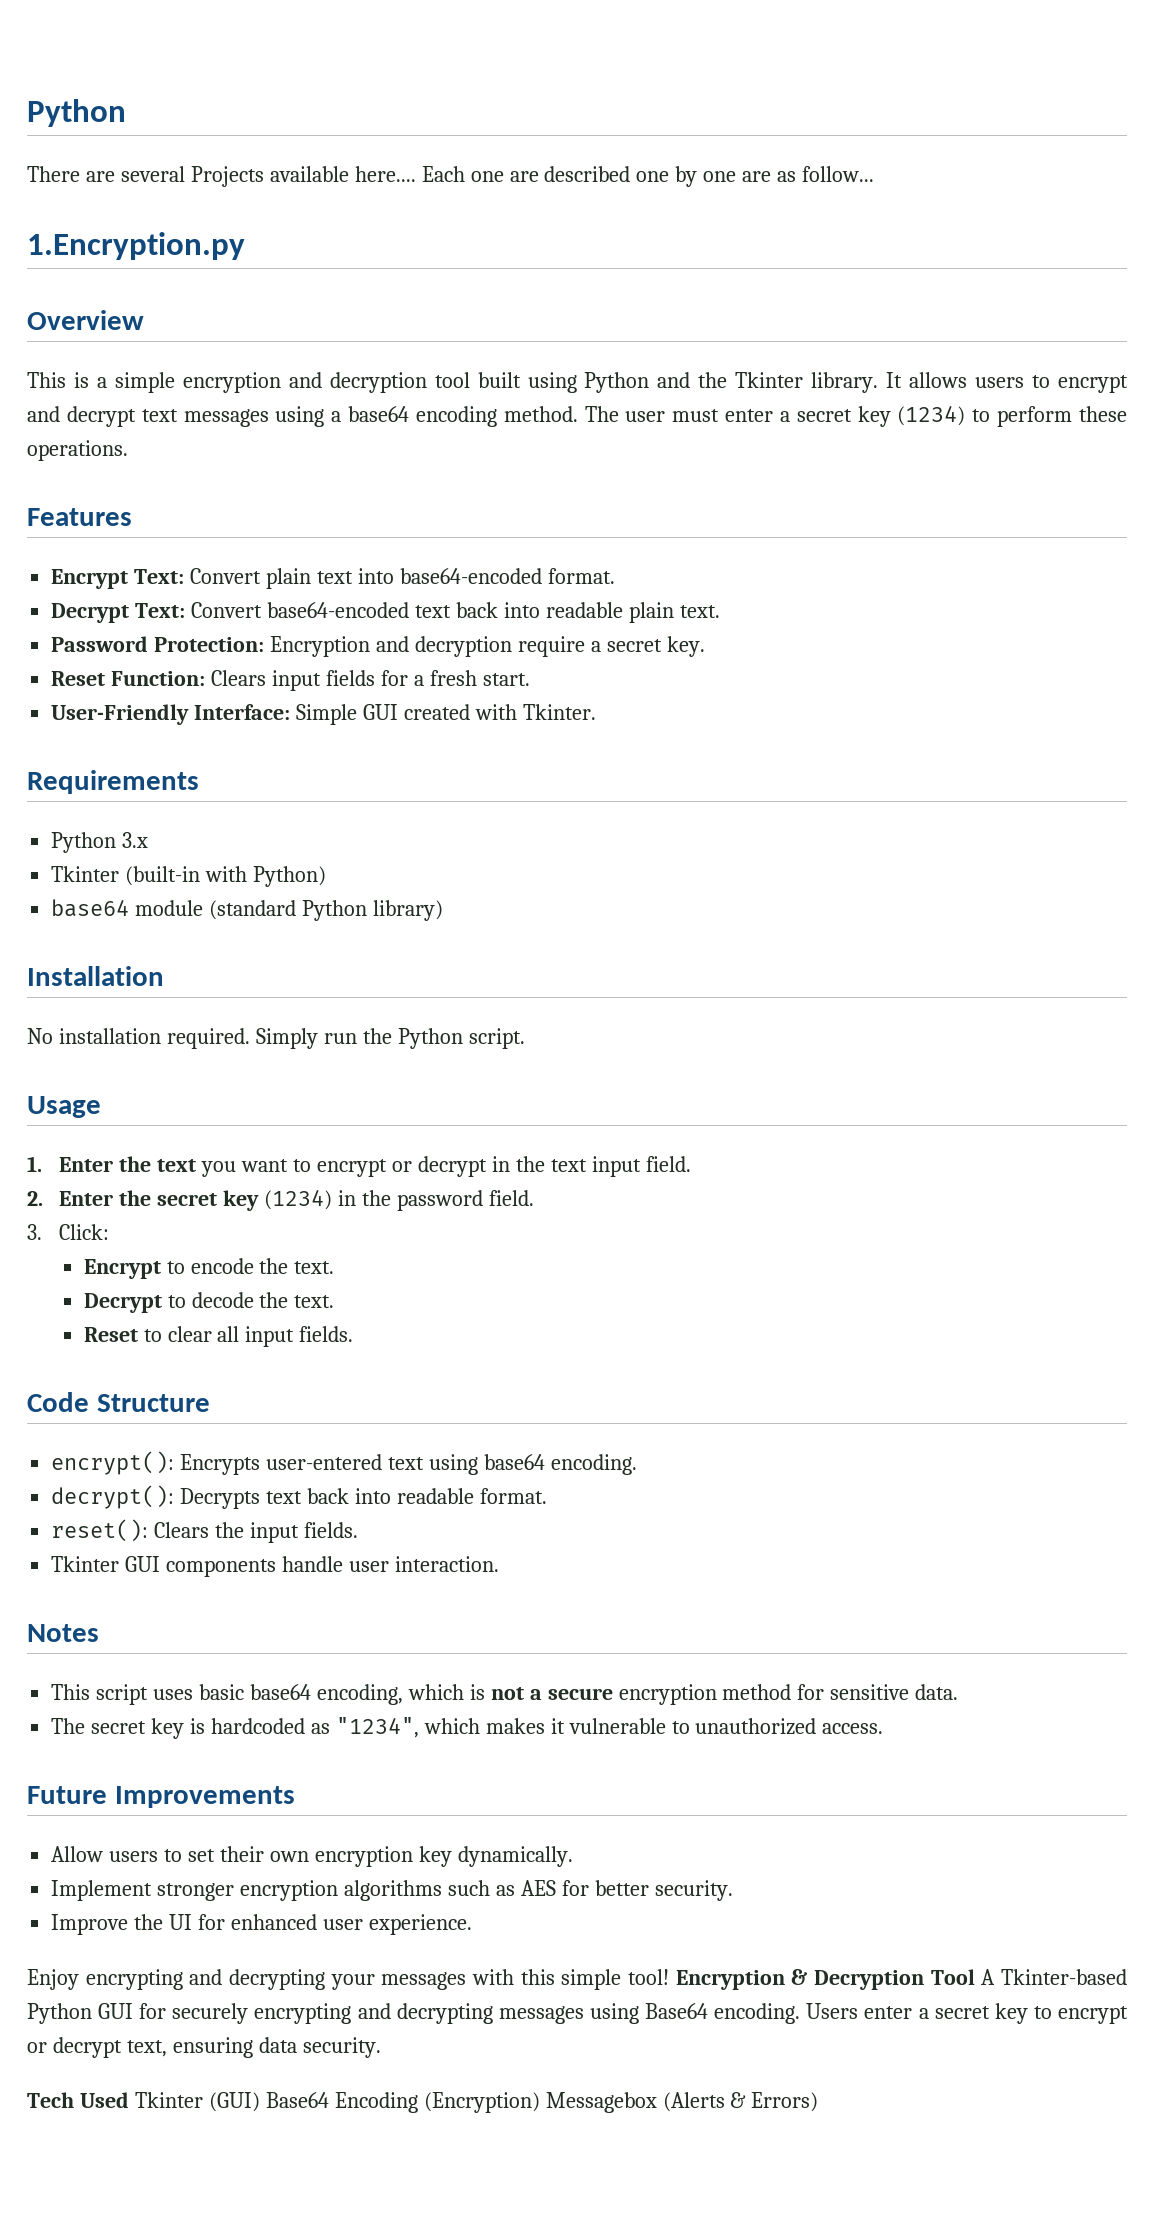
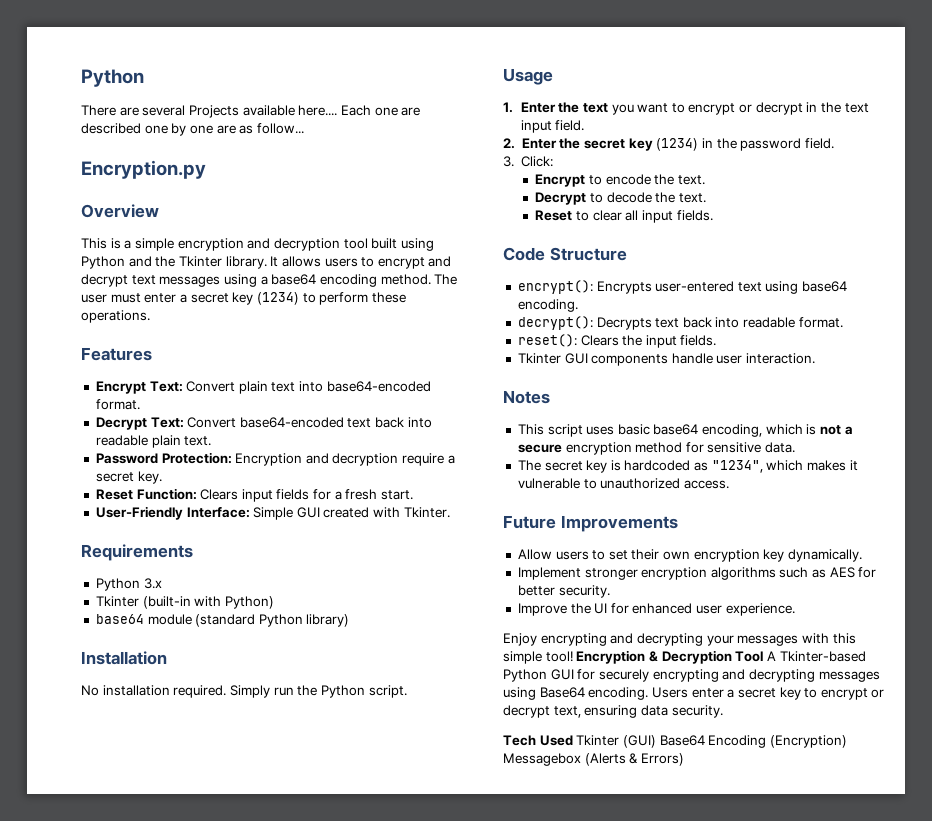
[27,232,245,260] 1.Encryption.py -> [81,160,206,179] Encryption.py

